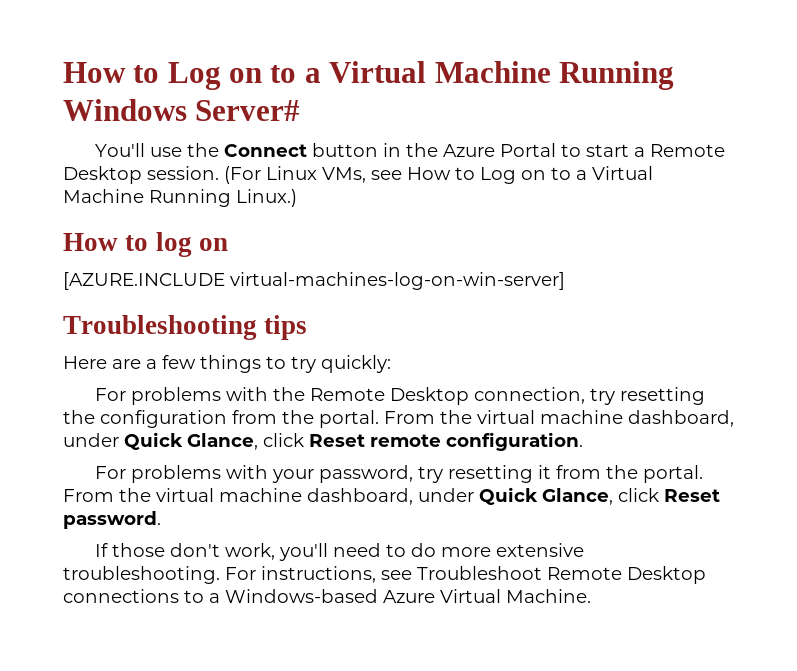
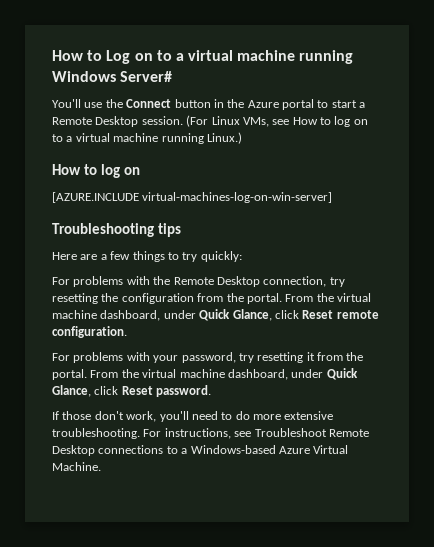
[63,61,674,90] How to Log on to a Virtual Machine Running -> [52,50,354,64] How to Log on to a virtual machine running
[499,143,556,157] Portal -> [282,99,314,110] portal
[480,166,653,184] [63,189,231,207] Log on to a Virtual Machine Running -> [334,116,368,127] [52,133,204,144] log on to a virtual machine running

